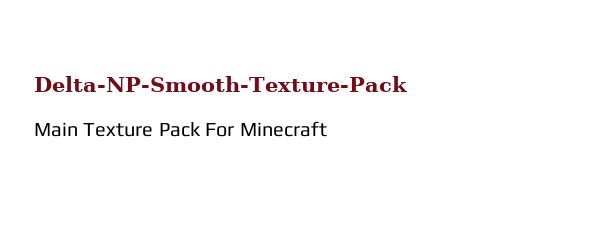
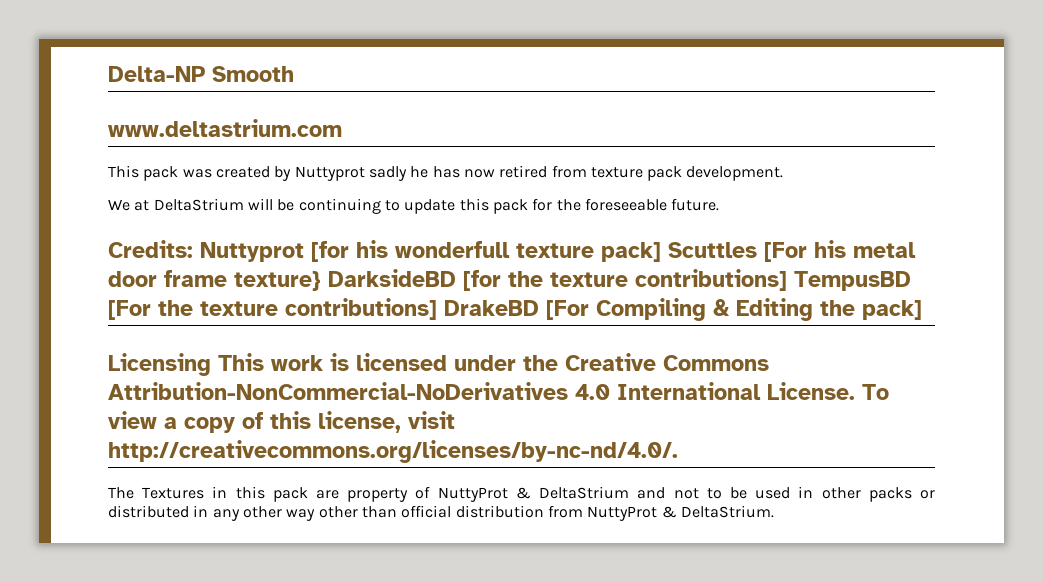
[34,76,407,92] [34,121,327,137] Delta-NP-Smooth-Texture-Pack // Main Texture Pack For Minecraft -> [108,66,294,82] [108,119,342,137] [108,165,784,181] [108,198,720,214] [108,240,916,262] [108,269,911,291] [108,298,922,321] [108,353,769,376] [108,382,889,400] [108,411,455,433] [108,440,678,463] [108,486,936,502] [108,505,774,521] Delta-NP Smooth // www.deltastrium.com // This pack was created by Nuttyprot sadly he has now retired from texture pack development. // We at DeltaStrium will be continuing to update this pack for the foreseeable future. // Credits: Nuttyprot [for his wonderfull texture pack] Scuttles [For his metal door frame texture} DarksideBD [for the texture contributions] TempusBD [For the texture contributions] DrakeBD [For Compiling & Editing the pack] // Licensing This work is licensed under the Creative Commons Attribution-NonCommercial-NoDerivatives 4.0 International License. To view a copy of this license, visit http://creativecommons.org/licenses/by-nc-nd/4.0/. // The Textures in this pack are property of NuttyProt & DeltaStrium and not to be used in other packs or distributed in any other way other than official distribution from NuttyProt & DeltaStrium.

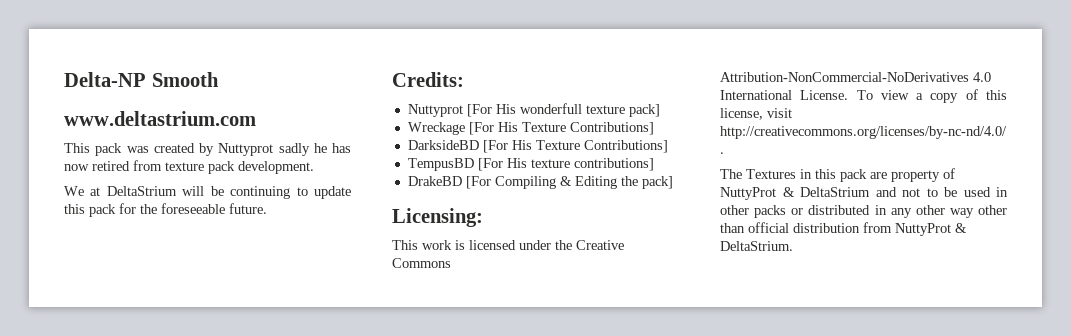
[200,240,388,262] Nuttyprot [for his -> [407,104,516,117] // Nuttyprot [For His
[668,240,916,262] [108,269,911,291] [108,298,437,320] Scuttles [For his metal door frame texture} DarksideBD [for the texture contributions] TempusBD [For the texture contributions] -> [407,122,654,135] [407,140,668,153] [407,158,654,171] // Wreckage [For His Texture Contributions] // DarksideBD [For His Texture Contributions] // TempusBD [For His texture contributions] //
[108,353,211,376] Licensing -> [392,208,483,227] Licensing: //

